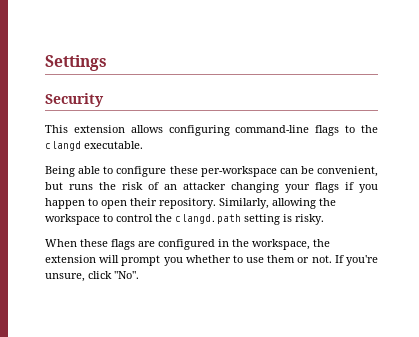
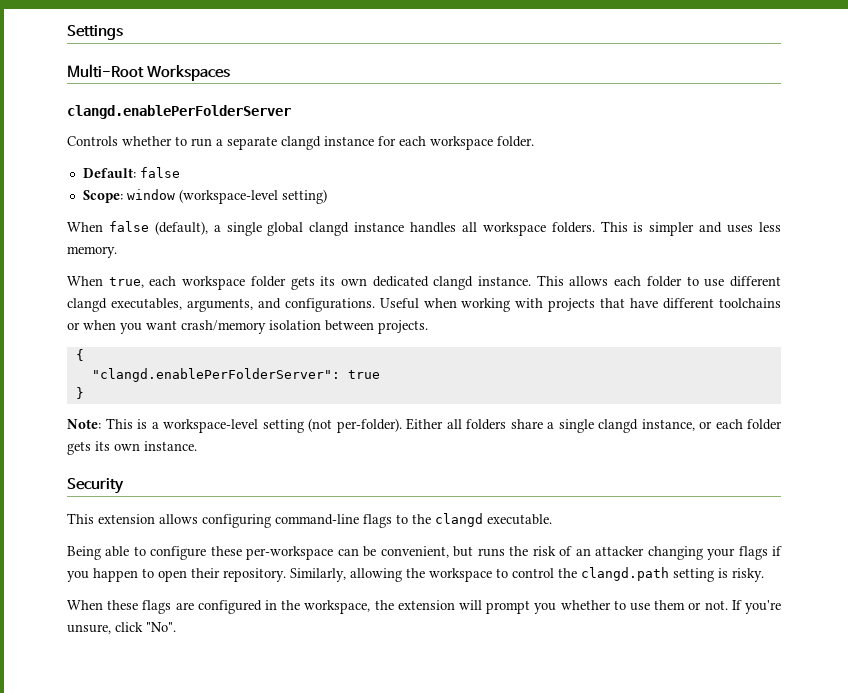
(107, 63) none -> [67,64,230,81] [67,105,291,119] [67,136,534,150] [82,167,180,178] [82,189,327,204] [67,221,781,236] [67,246,117,258] [67,275,782,290] [67,298,781,312] [67,320,428,334] [75,349,84,361] [91,368,380,382] [75,387,84,399] [67,418,782,433] [67,441,197,455] // Multi-Root Workspaces // clangd.enablePerFolderServer // Controls whether to run a separate clangd instance for each workspace folder. // Default: false // Scope: window (workspace-level setting) // When false (default), a single global clangd instance handles all workspace folders. This is simpler and uses less memory. // When true, each workspace folder gets its own dedicated clangd instance. This allows each folder to use different clangd executables, arguments, and configurations. Useful when working with projects that have different toolchains or when you want crash/memory isolation between projects. // { // "clangd.enablePerFolderServer": true // } // Note: This is a workspace-level setting (not per-folder). Either all folders share a single clangd instance, or each folder gets its own instance.

